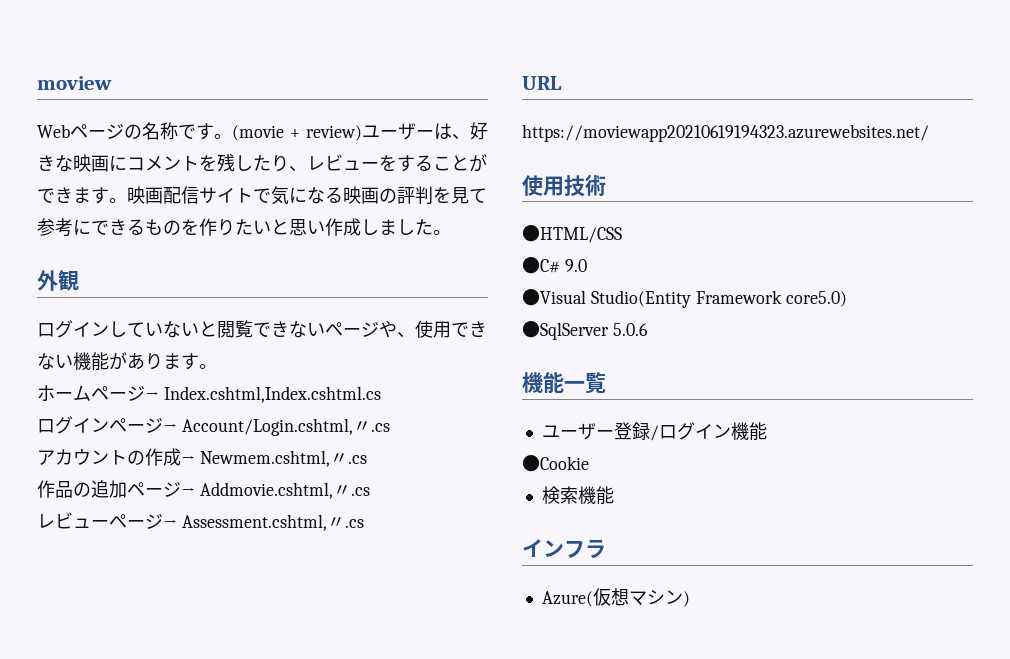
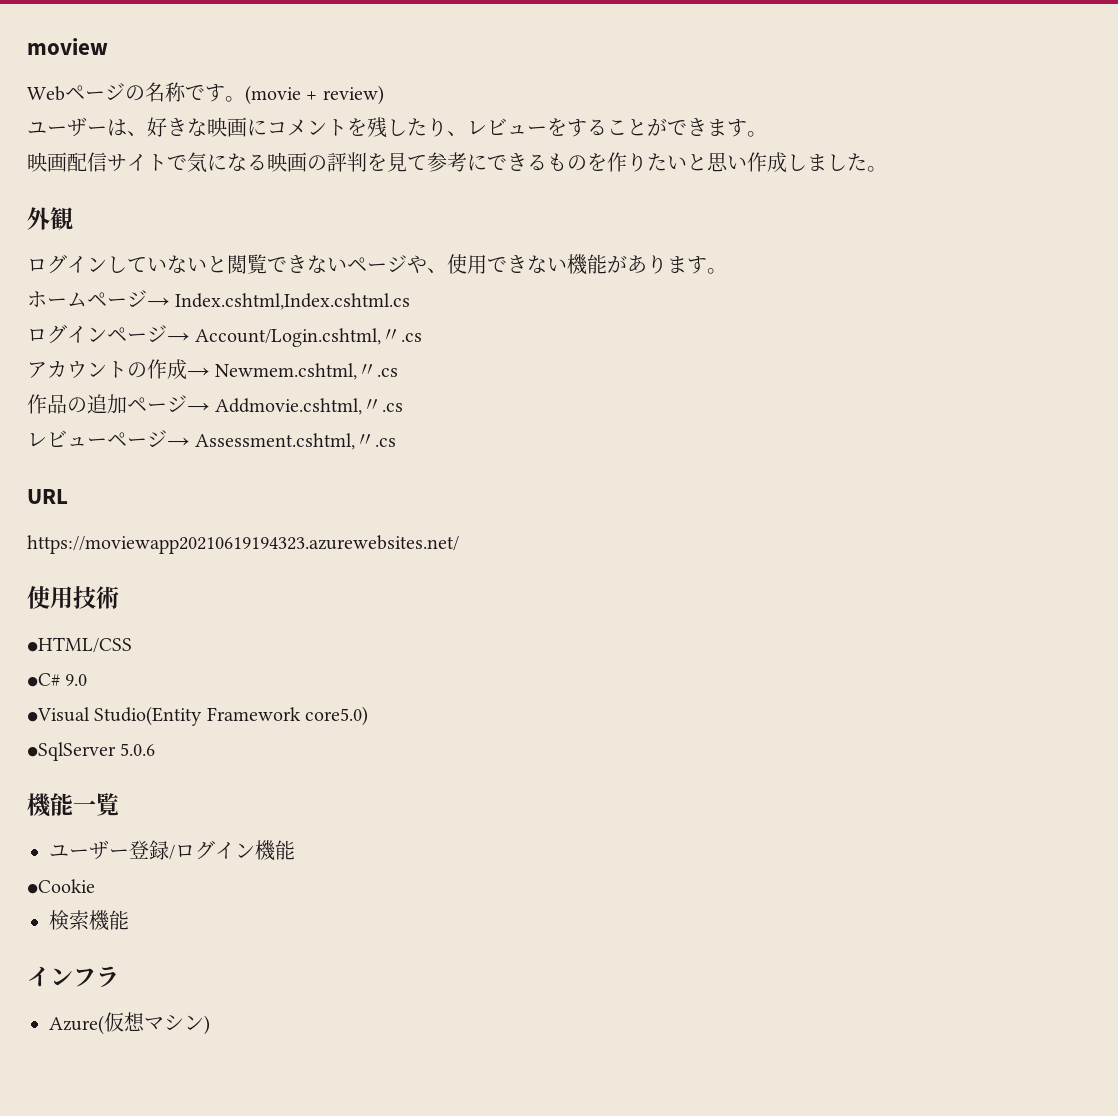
(362, 133) none -> (384, 95) //
(127, 200) none -> (767, 134) //

